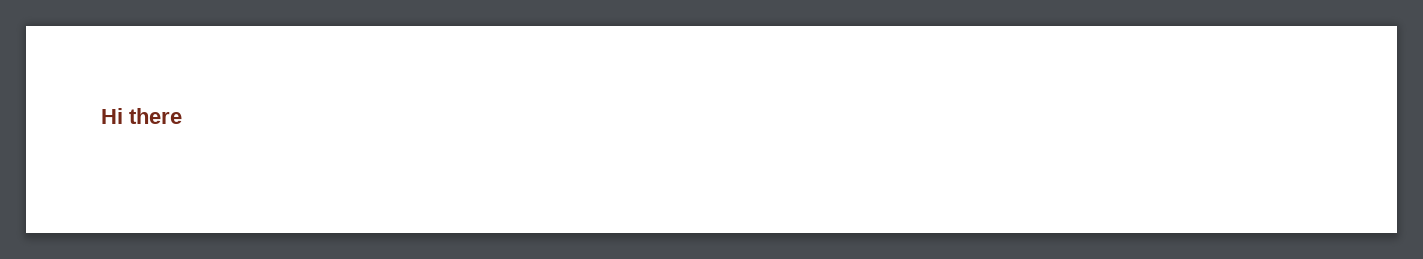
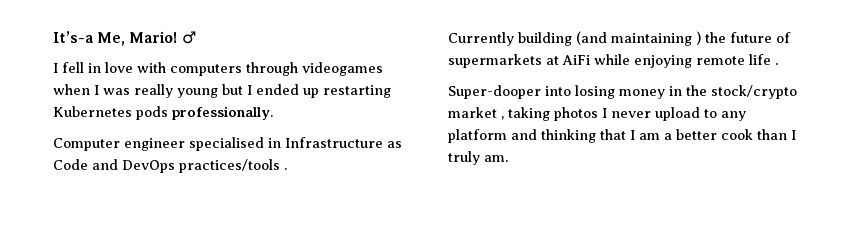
[101,108,182,124] Hi there -> [53,31,196,46] [53,62,383,76] [53,84,391,98] [53,106,273,120] [53,137,402,151] [53,159,287,173] [448,31,791,46] [448,54,778,68] [448,85,797,99] [448,107,746,121] [448,129,796,143] [448,151,508,165] It’s-a Me, Mario! ♂ // I fell in love with computers through videogames when I was really young but I ended up restarting Kubernetes pods professionally. // Computer engineer specialised in Infrastructure as Code and DevOps practices/tools . // Currently building (and maintaining ) the future of supermarkets at AiFi while enjoying remote life . // Super-dooper into losing money in the stock/crypto market , taking photos I never upload to any platform and thinking that I am a better cook than I truly am.

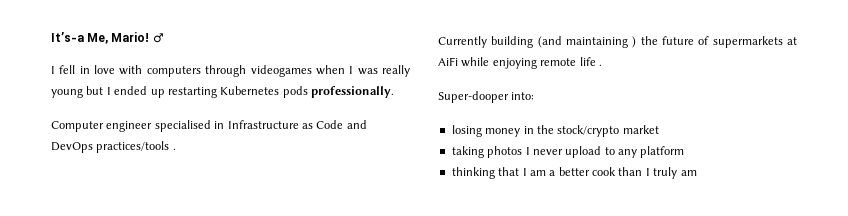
[545,86,571,96] into -> [511,92,535,100] into: //
[501,116,504,120] , -> (659, 129) //
[511,129,537,140] and -> (685, 152) //
[484,155,508,162] am. -> [680,170,697,176] am

